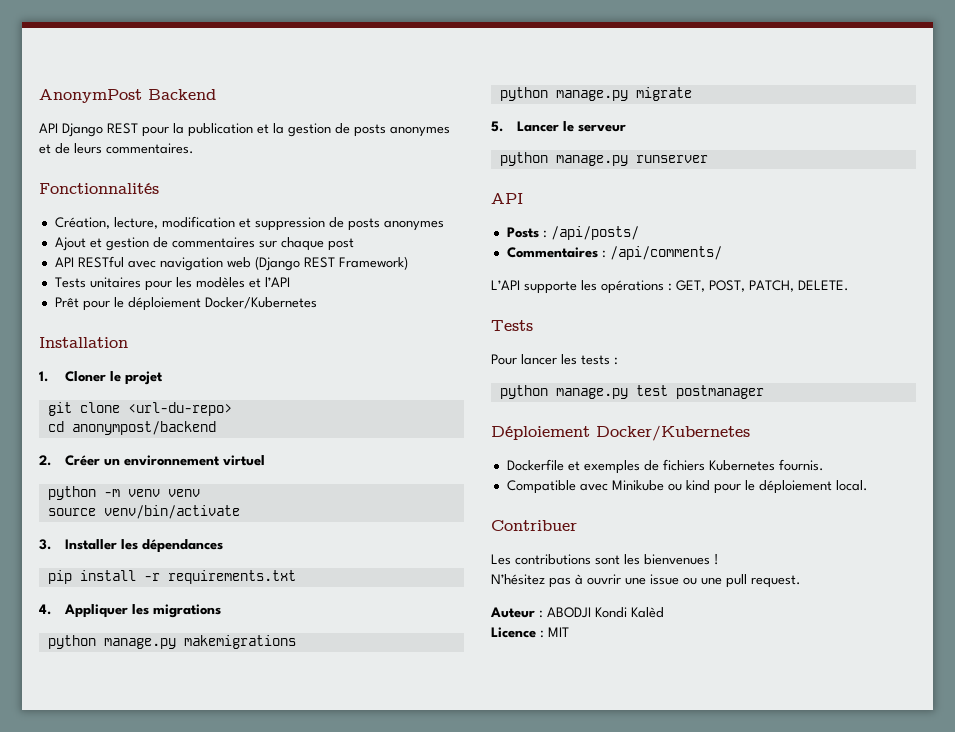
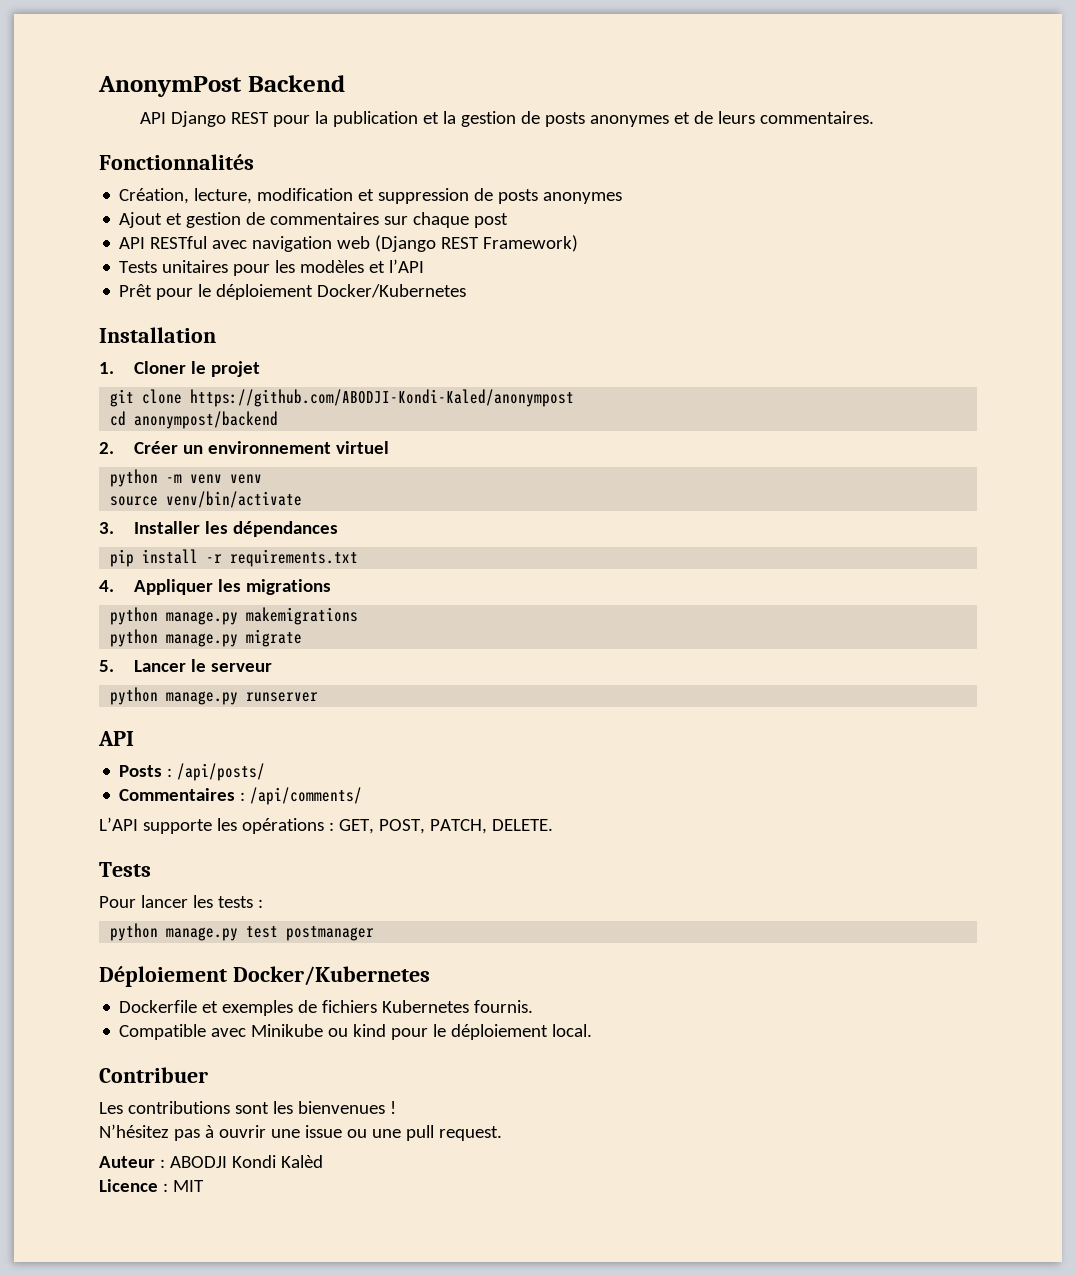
[127,402,232,416] <url-du-repo> -> [190,389,575,407] https://github.com/ABODJI-Kondi-Kaled/anonympost

